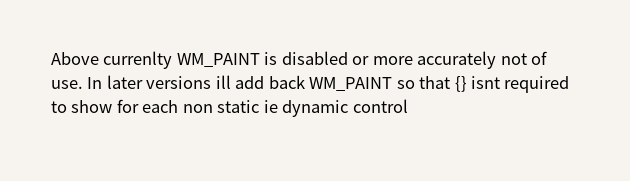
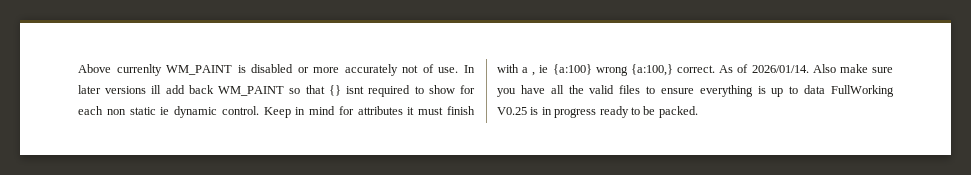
[352,99,408,113] control -> [221,106,476,118] [497,64,893,76] [497,85,894,97] [497,106,698,118] control. Keep in mind for attributes it must finish with a , ie {a:100} wrong {a:100,} correct. As of 2026/01/14. Also make sure you have all the valid files to ensure everything is up to data FullWorking V0.25 is in progress ready to be packed.

